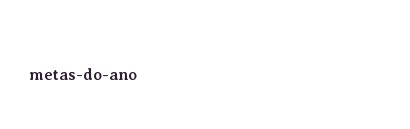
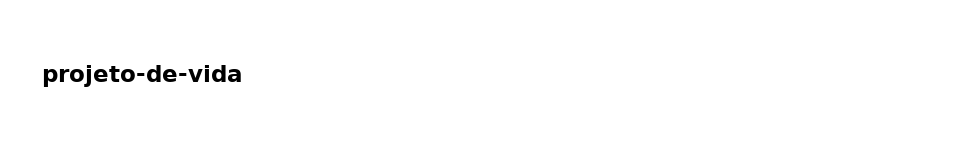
[29,68,137,80] metas-do-ano -> [42,65,243,87] projeto-de-vida

